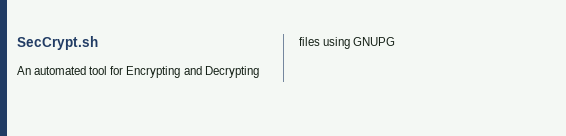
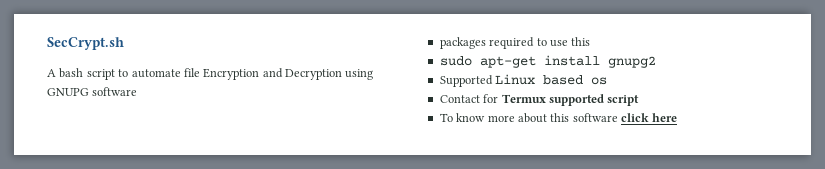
[17,66,259,78] [299,37,396,49] An automated tool for Encrypting and Decrypting files using GNUPG -> [47,68,374,80] [47,87,138,96] [439,37,591,49] [439,55,656,68] [439,74,608,87] [439,94,640,106] [439,113,678,123] A bash script to automate file Encryption and Decryption using GNUPG software // packages required to use this // sudo apt-get install gnupg2 // Supported Linux based os // Contact for Termux supported script // To know more about this software click here

